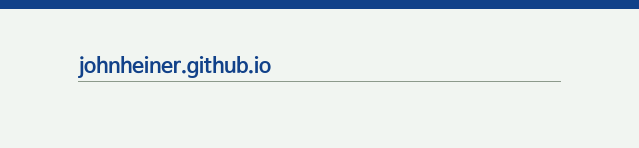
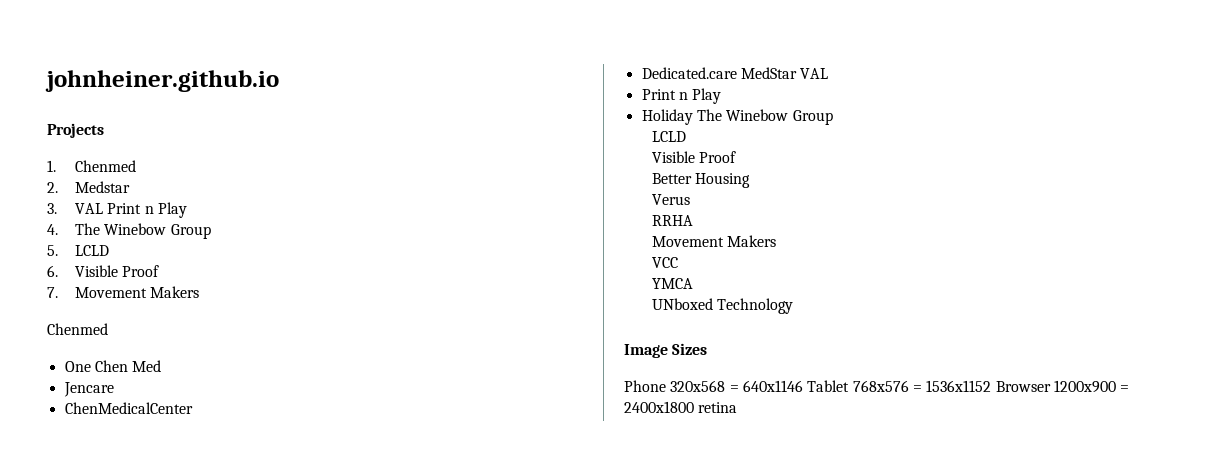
(271, 67) none -> [47,123,104,138] [47,160,137,172] [47,181,131,193] [47,202,188,218] [47,223,211,239] [47,245,110,256] [47,265,160,277] [47,286,200,298] [47,323,108,335] [64,360,162,372] [63,382,114,397] [64,402,193,414] [641,67,829,79] [641,88,722,104] [641,109,833,125] [652,131,687,142] [652,151,737,163] [652,173,751,188] [652,194,691,205] [652,215,694,226] [652,235,777,247] [652,257,679,268] [652,278,694,289] [652,298,794,314] [624,343,708,358] [624,380,1130,393] [624,401,738,413] // Projects // 1. Chenmed // 2. Medstar // 3. VAL Print n Play // 4. The Winebow Group // 5. LCLD // 6. Visible Proof // 7. Movement Makers // Chenmed // One Chen Med // Jencare // ChenMedicalCenter // Dedicated.care MedStar VAL // Print n Play // Holiday The Winebow Group // LCLD // Visible Proof // Better Housing // Verus // RRHA // Movement Makers // VCC // YMCA // UNboxed Technology // Image Sizes // Phone 320x568 = 640x1146 Tablet 768x576 = 1536x1152 Browser 1200x900 = 2400x1800 retina

